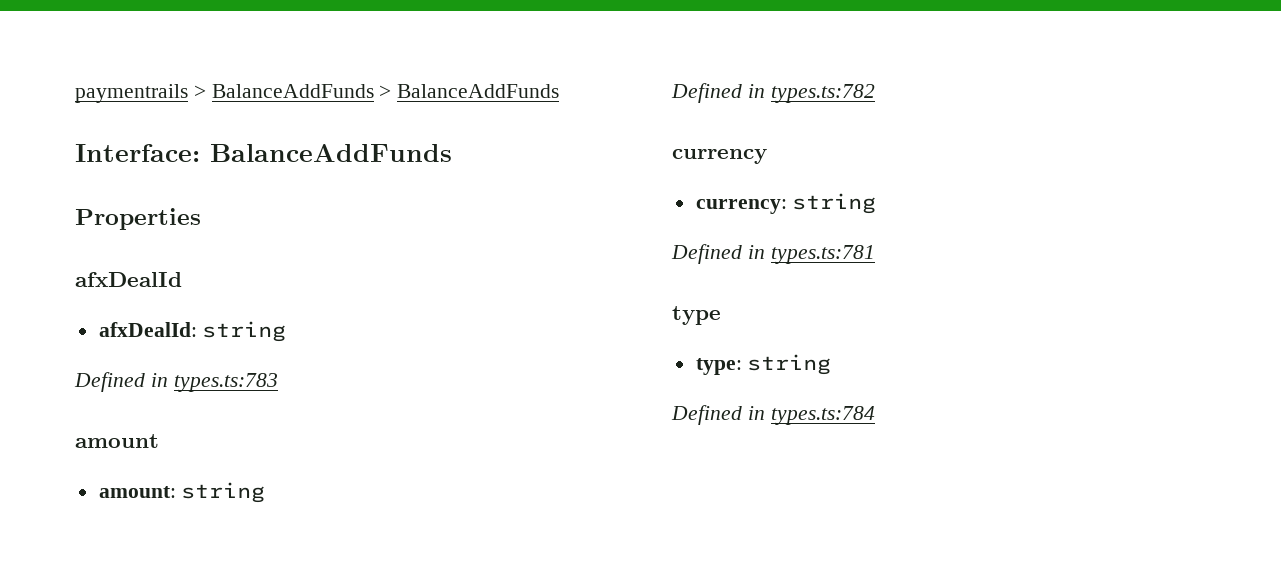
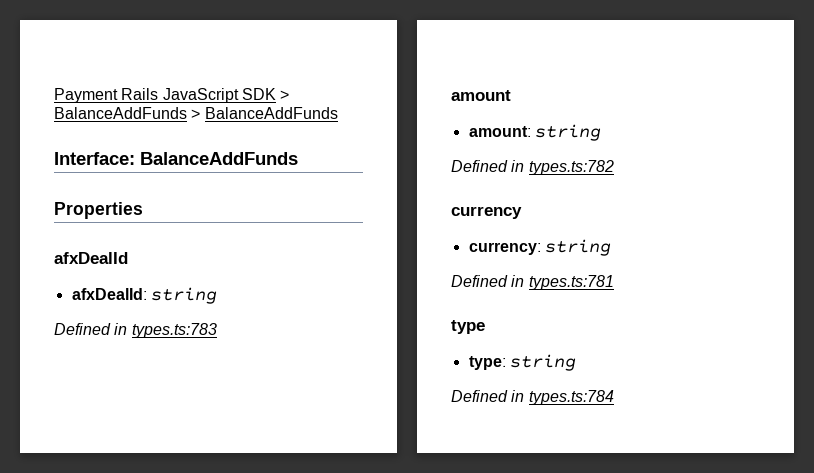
[75,84,188,103] paymentrails -> [54,88,276,103] Payment Rails JavaScript SDK

